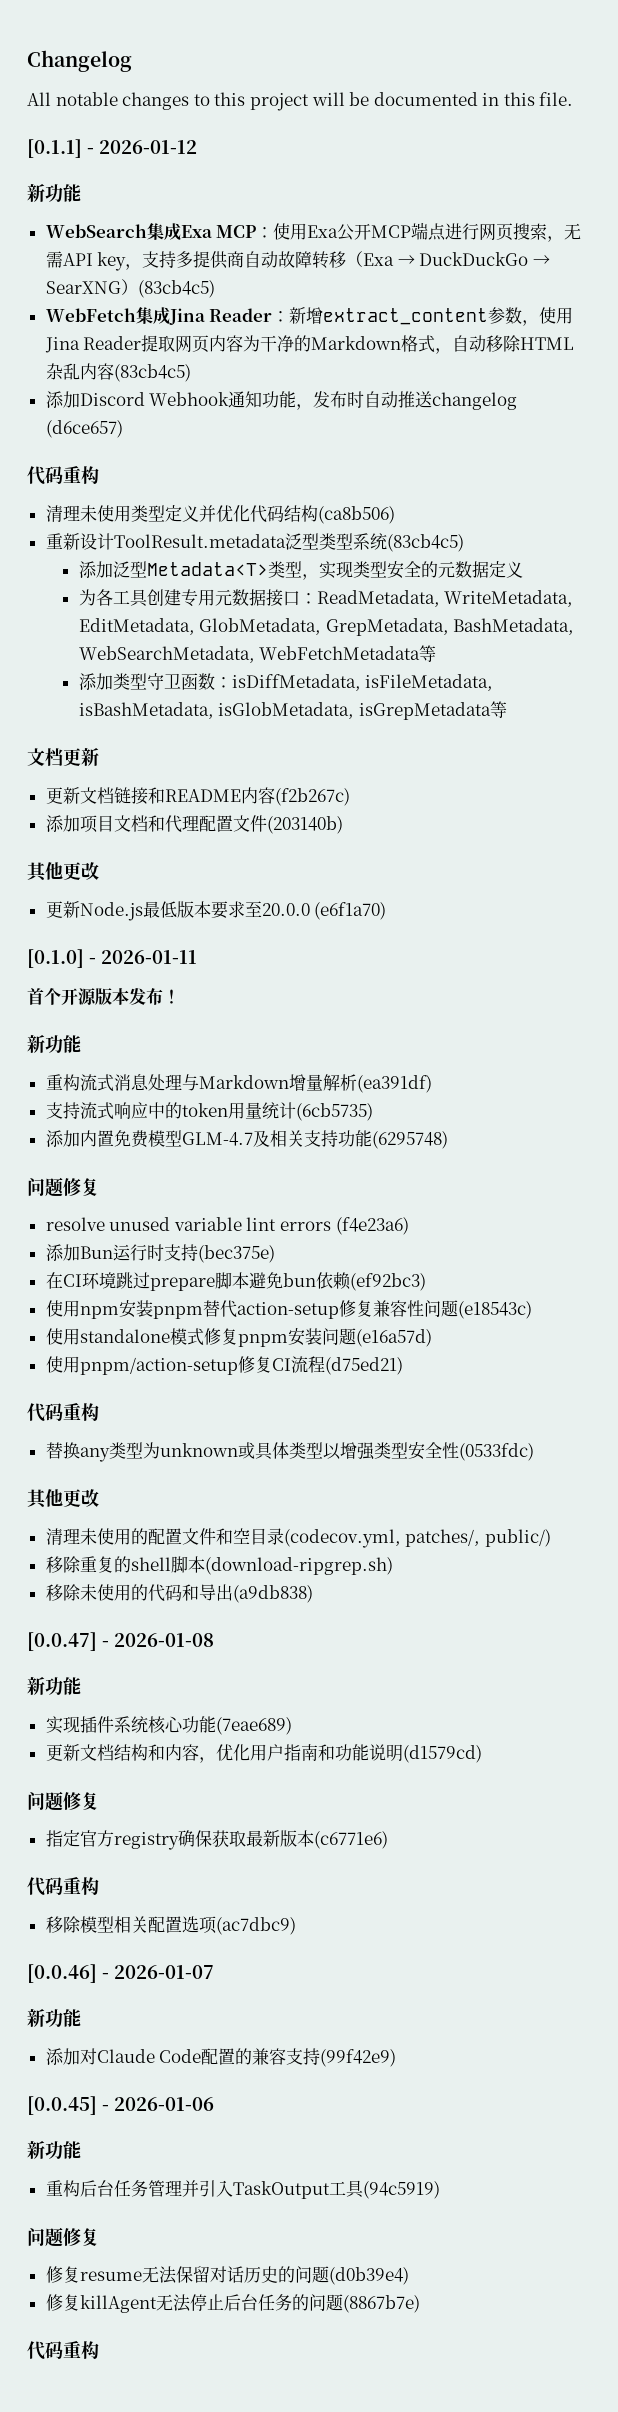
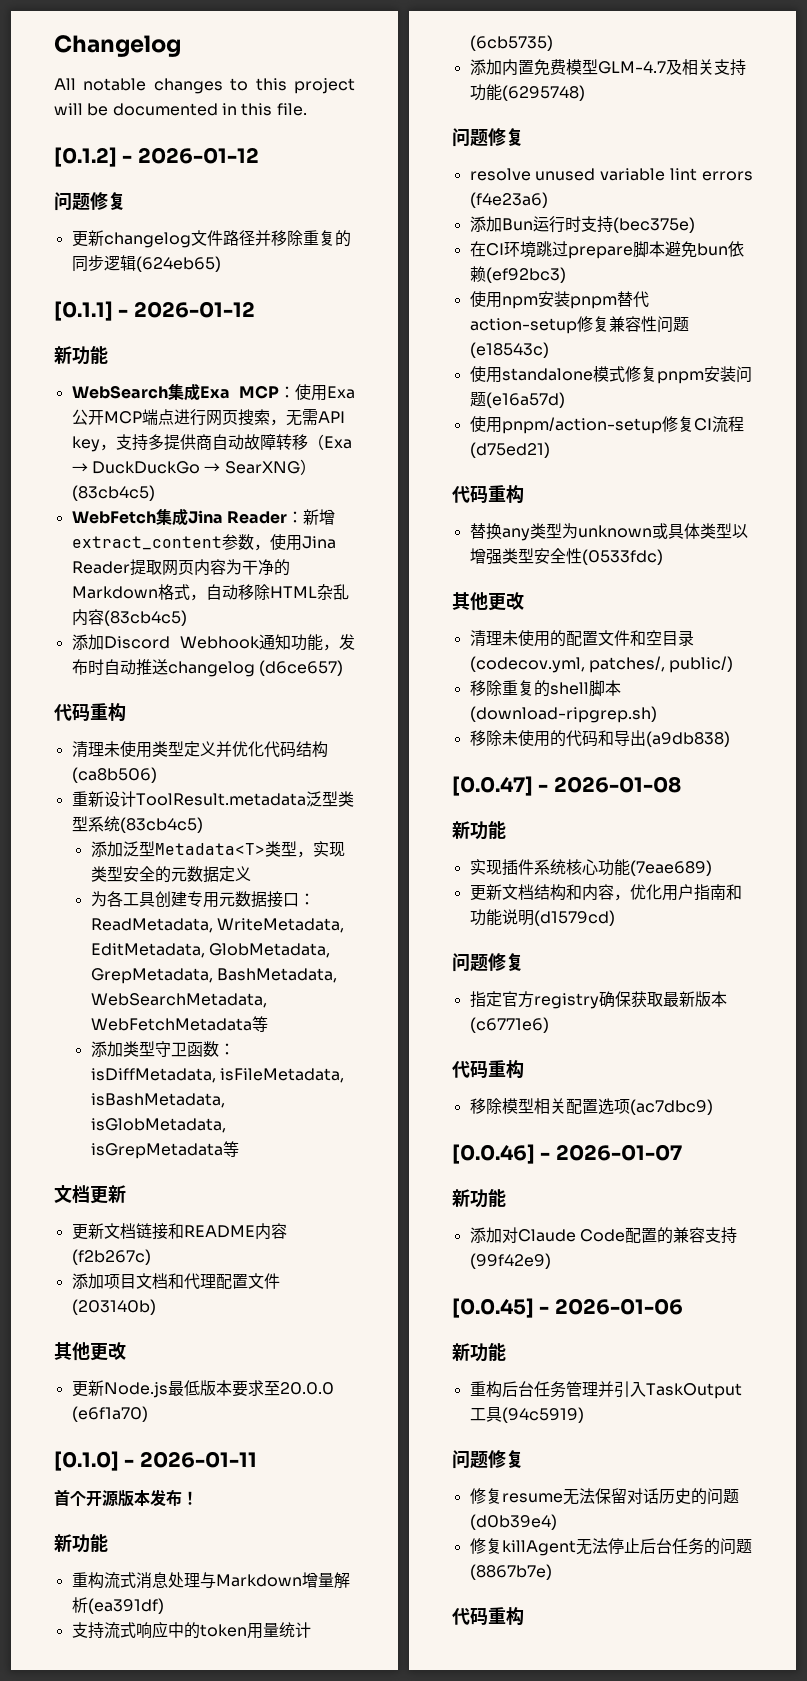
(574, 99) none -> [54,147,259,167] [54,192,126,211] [71,230,351,248] [71,255,221,272] // [0.1.2] - 2026-01-12 // 问题修复 // 更新changelog文件路径并移除重复的同步逻辑(624eb65)

